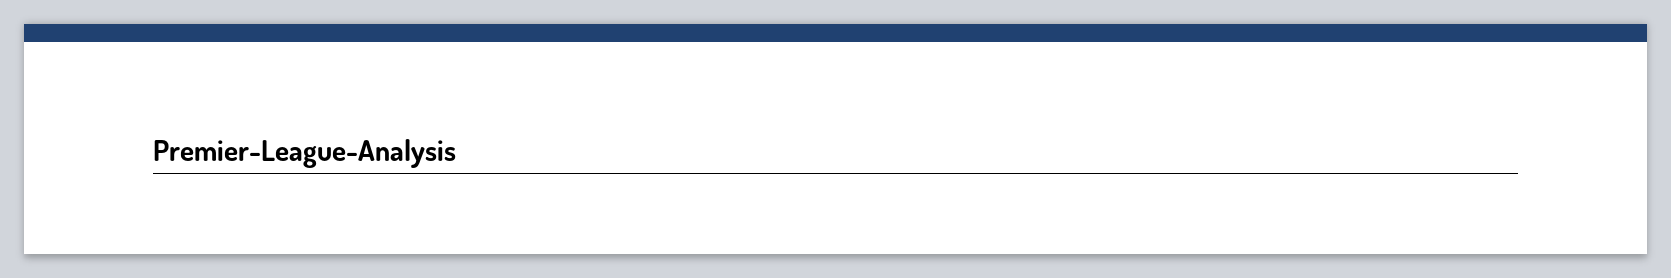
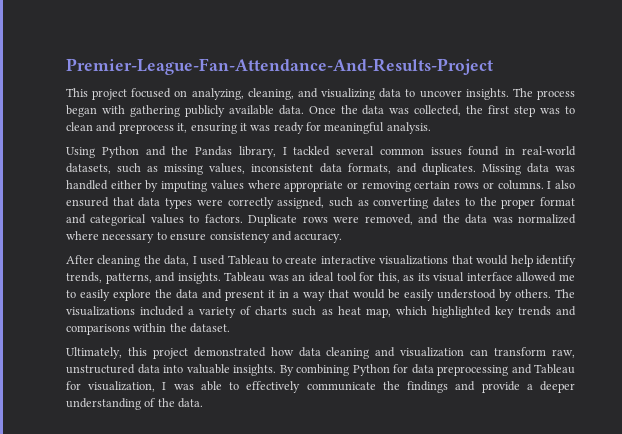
[153,139,456,168] Premier-League-Analysis -> [66,58,493,75] [66,88,575,100] [66,105,575,117] [66,122,431,134] [66,146,576,158] [66,163,575,175] [66,180,576,192] [66,197,576,209] [66,214,576,226] [66,231,343,243] [66,255,576,267] [66,272,575,284] [66,289,575,301] [66,306,576,318] [66,323,231,335] [66,347,576,359] [66,364,575,376] [66,381,575,393] [66,398,204,410] Premier-League-Fan-Attendance-And-Results-Project // This project focused on analyzing, cleaning, and visualizing data to uncover insights. The process began with gathering publicly available data. Once the data was collected, the first step was to clean and preprocess it, ensuring it was ready for meaningful analysis. // Using Python and the Pandas library, I tackled several common issues found in real-world datasets, such as missing values, inconsistent data formats, and duplicates. Missing data was handled either by imputing values where appropriate or removing certain rows or columns. I also ensured that data types were correctly assigned, such as converting dates to the proper format and categorical values to factors. Duplicate rows were removed, and the data was normalized where necessary to ensure consistency and accuracy. // After cleaning the data, I used Tableau to create interactive visualizations that would help identify trends, patterns, and insights. Tableau was an ideal tool for this, as its visual interface allowed me to easily explore the data and present it in a way that would be easily understood by others. The visualizations included a variety of charts such as heat map, which highlighted key trends and comparisons within the dataset. // Ultimately, this project demonstrated how data cleaning and visualization can transform raw, unstructured data into valuable insights. By combining Python for data preprocessing and Tableau for visualization, I was able to effectively communicate the findings and provide a deeper understanding of the data.

